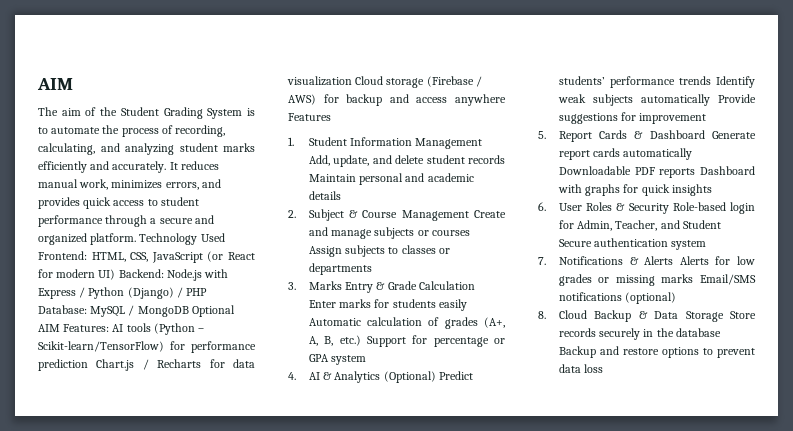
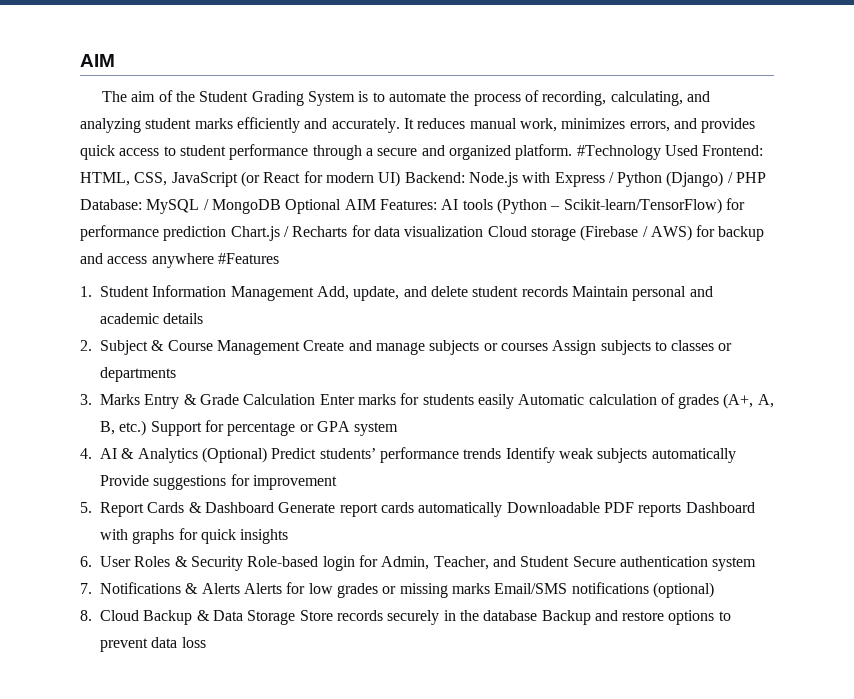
[139,233,198,245] Technology -> [576,145,661,160] #Technology
[288,113,331,121] Features -> [217,253,279,264] #Features

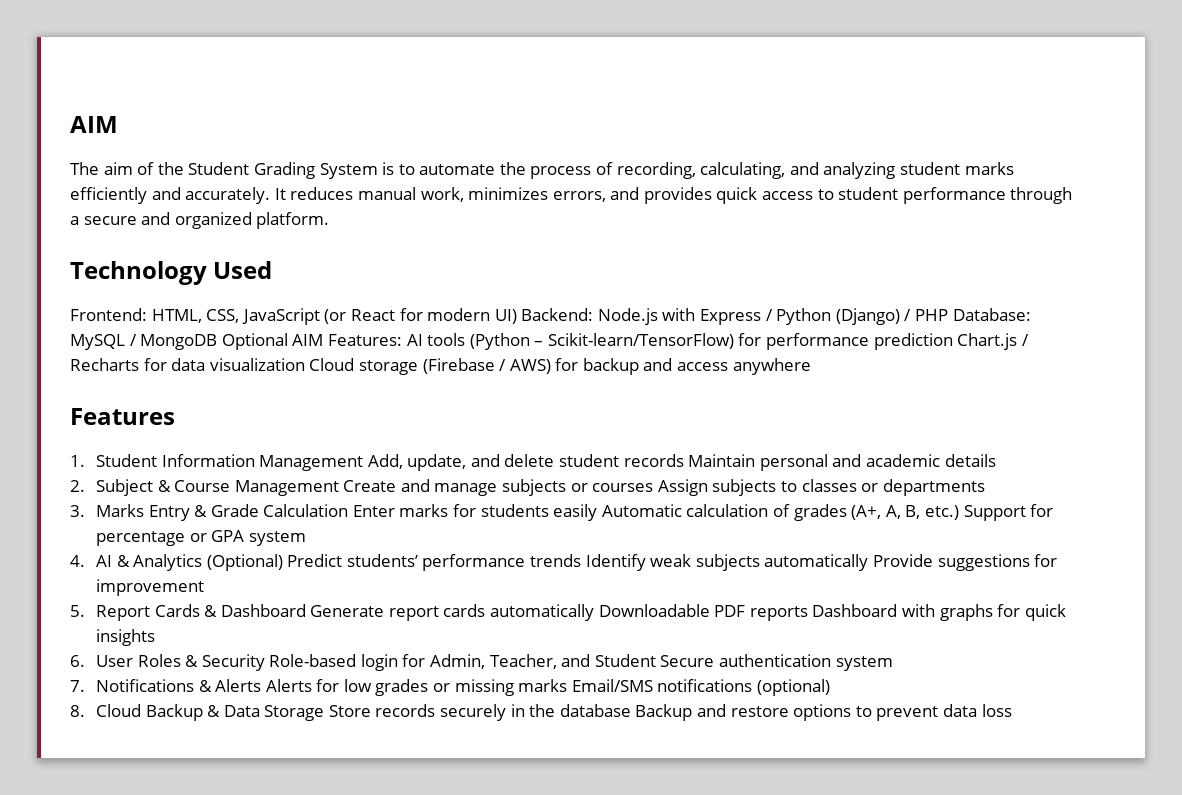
[576,145,661,160] #Technology -> [70,261,207,285] // Technology
(698, 150) none -> (273, 270) //
[217,253,279,264] #Features -> [70,408,175,425] // Features

